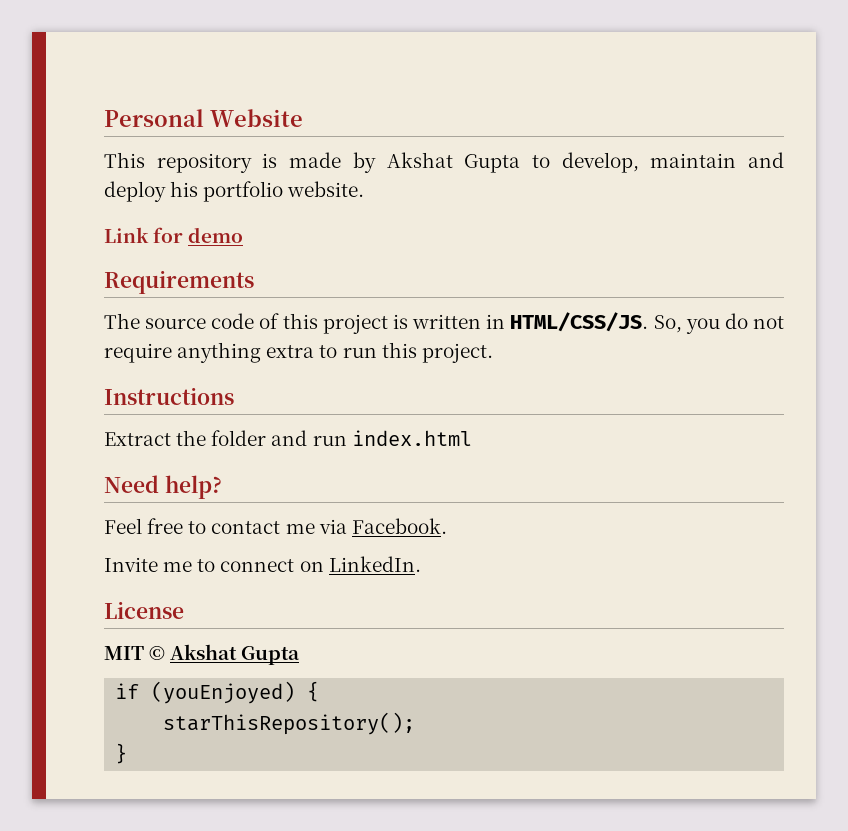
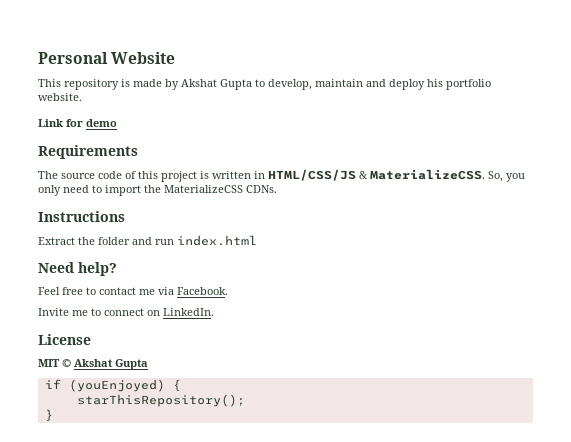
[510,312,785,334] [104,342,493,363] HTML/CSS/JS. So, you do not require anything extra to run this project. -> [268,169,525,182] [38,185,277,196] HTML/CSS/JS & MaterializeCSS. So, you only need to import the MaterializeCSS CDNs.

